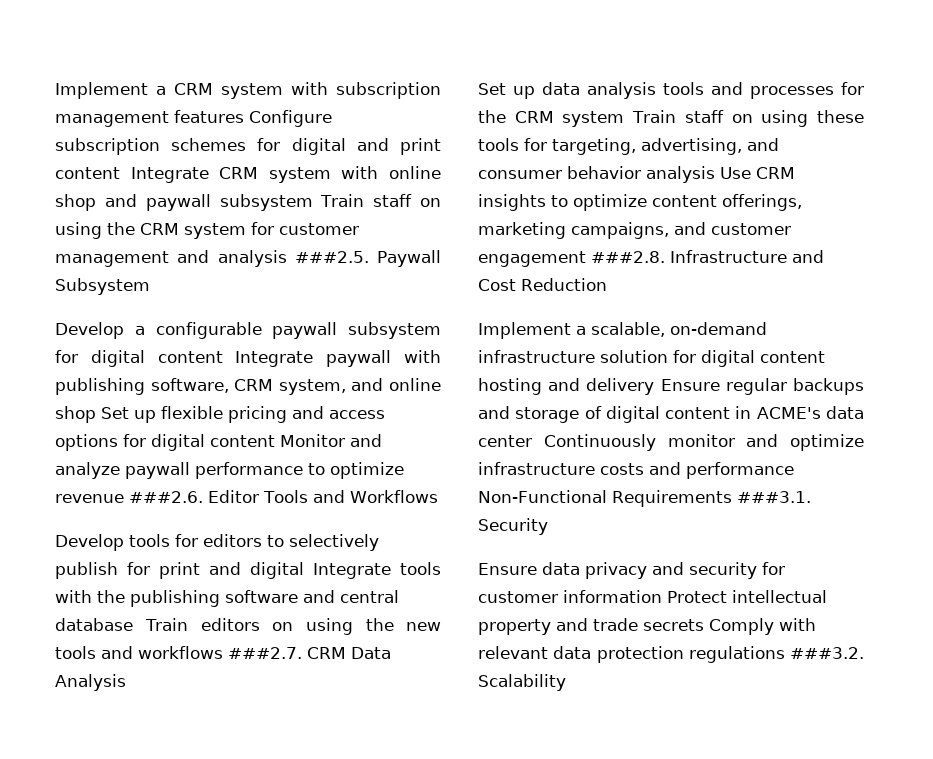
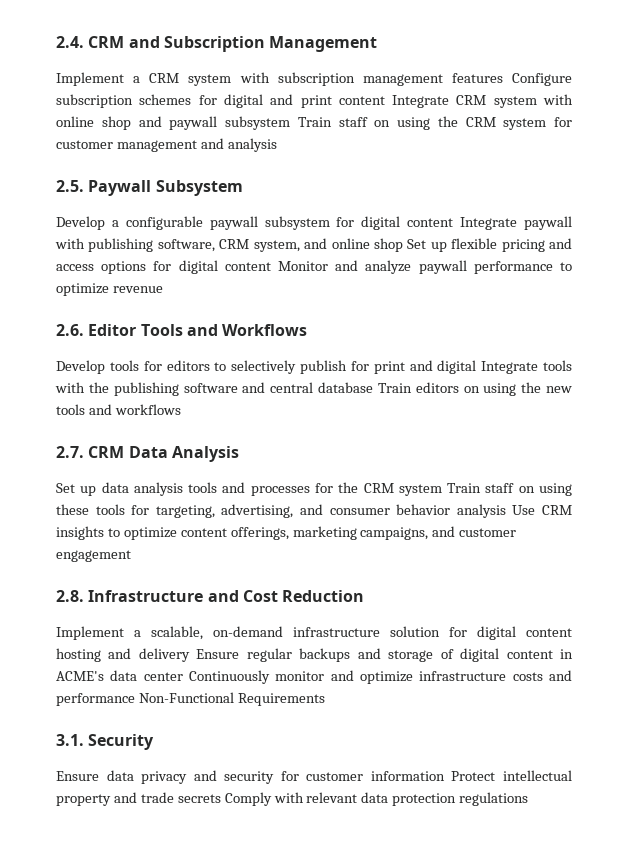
(55, 90) none -> [56,36,378,52] 2.4. CRM and Subscription Management //
[294,251,369,263] ###2.5. -> [56,180,84,192] // 2.5.
[129,491,203,503] ###2.6. -> [56,324,84,336] // 2.6.
[228,647,302,659] ###2.7. -> [56,446,84,458] // 2.7.
[591,251,665,263] ###2.8. -> [56,590,84,602] // 2.8.
[736,491,811,503] ###3.1. -> [56,734,84,746] // 3.1.
[790,647,864,659] [478,674,566,691] ###3.2. Scalability -> (529, 799) none

